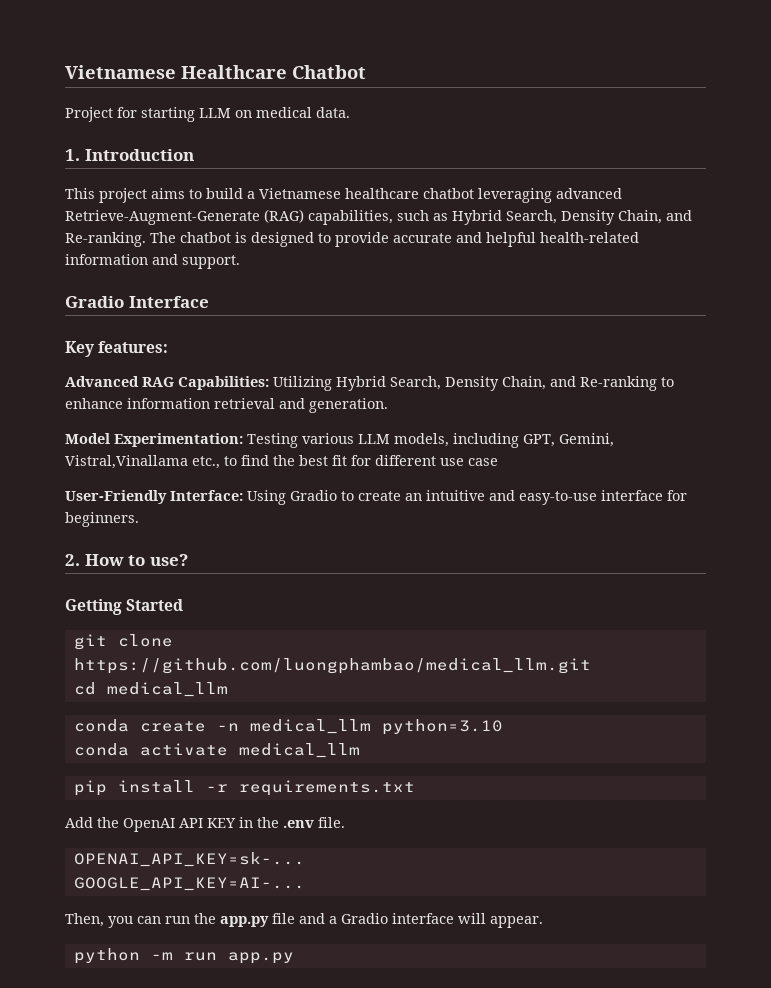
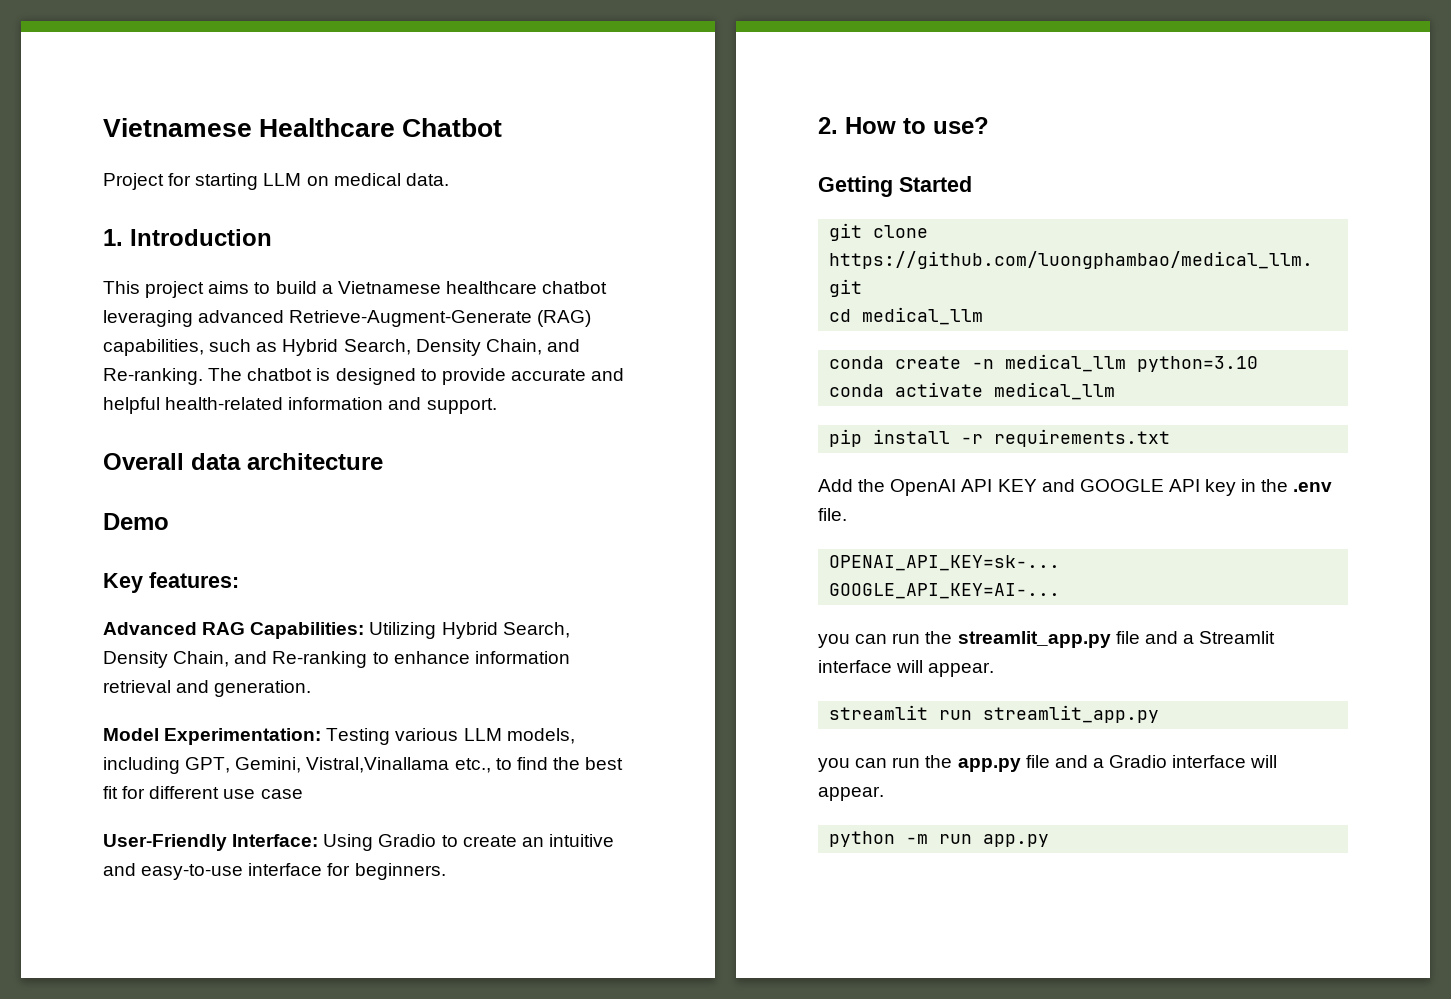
[65,296,209,308] Gradio Interface -> [103,453,383,470] [103,513,169,530] Overall data architecture // Demo
(236, 823) none -> [1041,479,1237,496] and GOOGLE API key
[65,913,104,927] Then, -> [818,631,1276,648] [818,660,995,677] [829,705,1160,723] you can run the streamlit_app.py file and a Streamlit interface will appear. // streamlit run streamlit_app.py //

